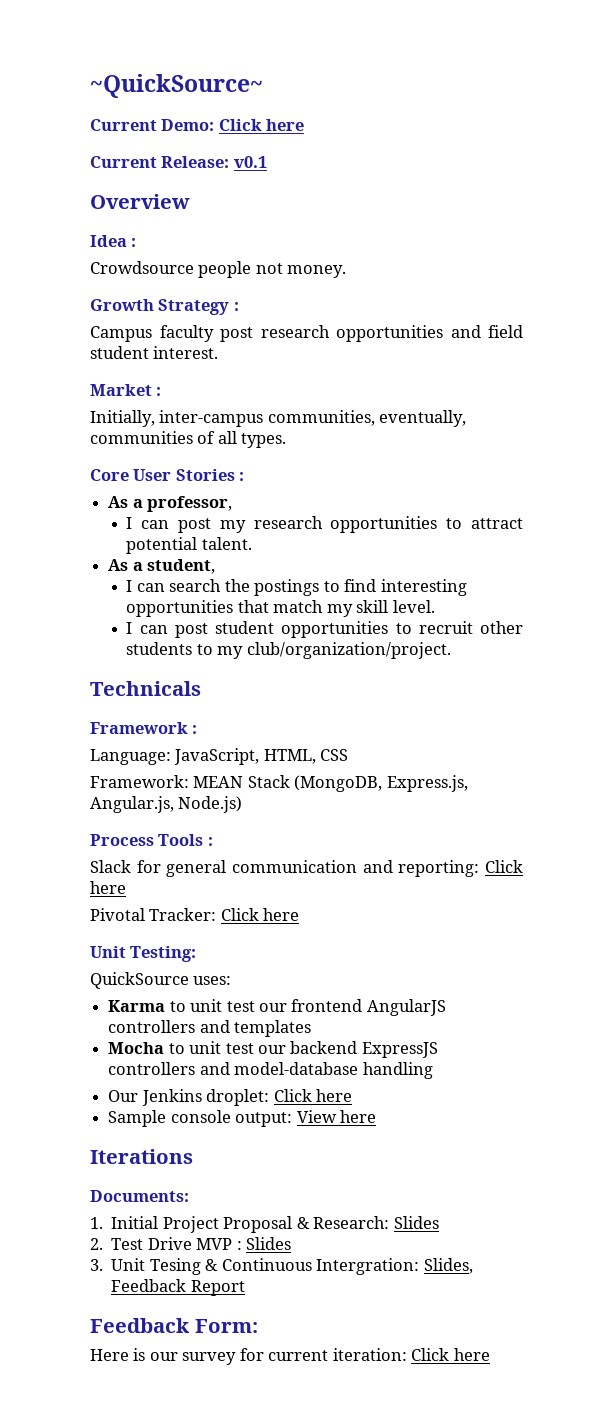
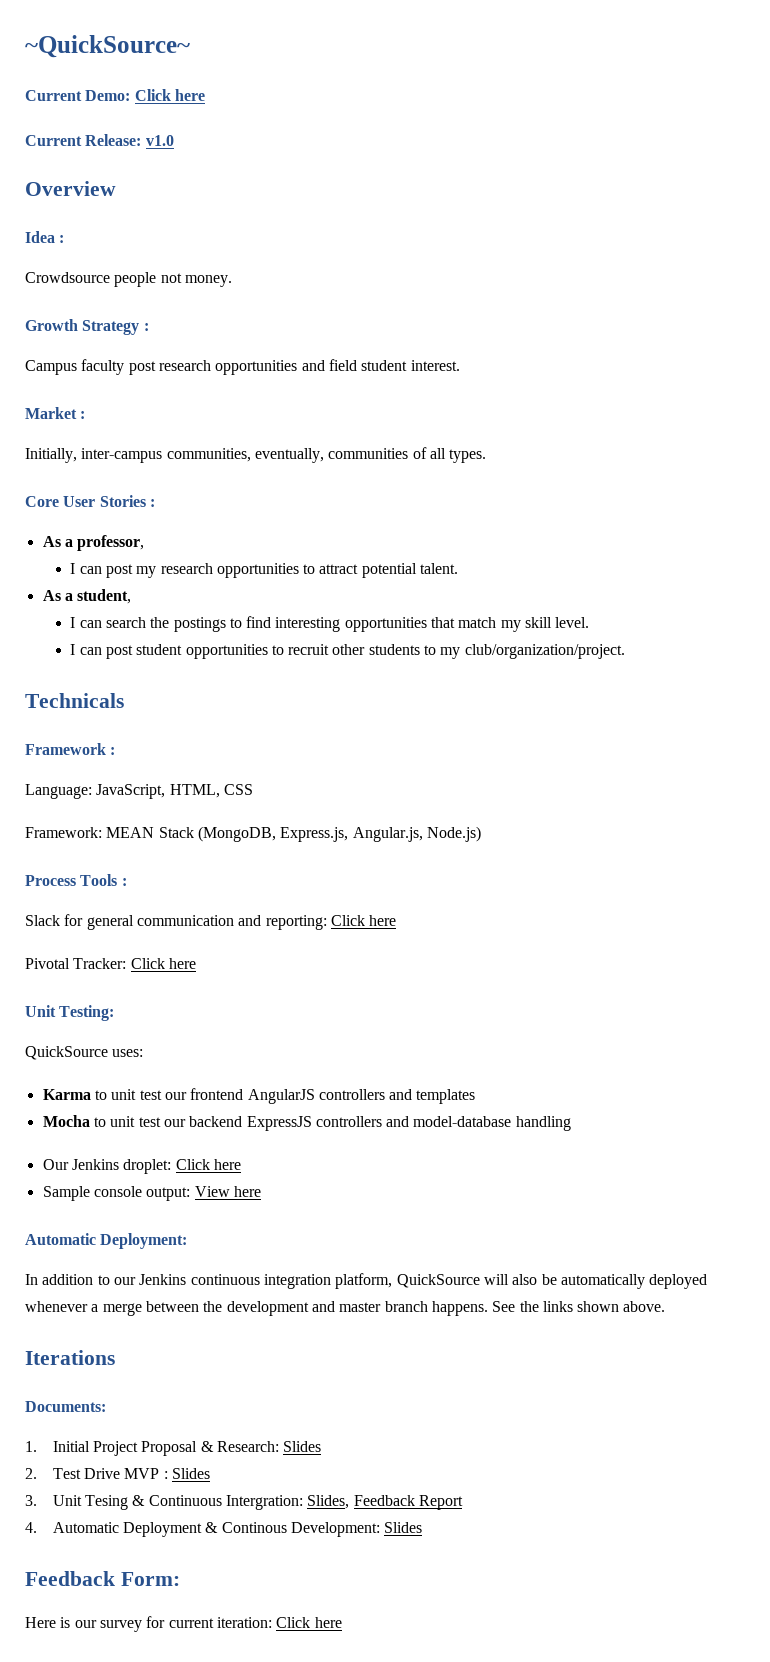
[233,156,267,168] v0.1 -> [145,135,174,146] v1.0
(376, 1116) none -> [25,1233,188,1249] [25,1273,708,1289] [25,1301,666,1316] // Automatic Deployment: // In addition to our Jenkins continuous integration platform, QuickSource will also be automatically deployed whenever a merge between the development and master branch happens. See the links shown above.
(245, 1288) none -> [25,1522,423,1537] // 4. Automatic Deployment & Continous Development: Slides

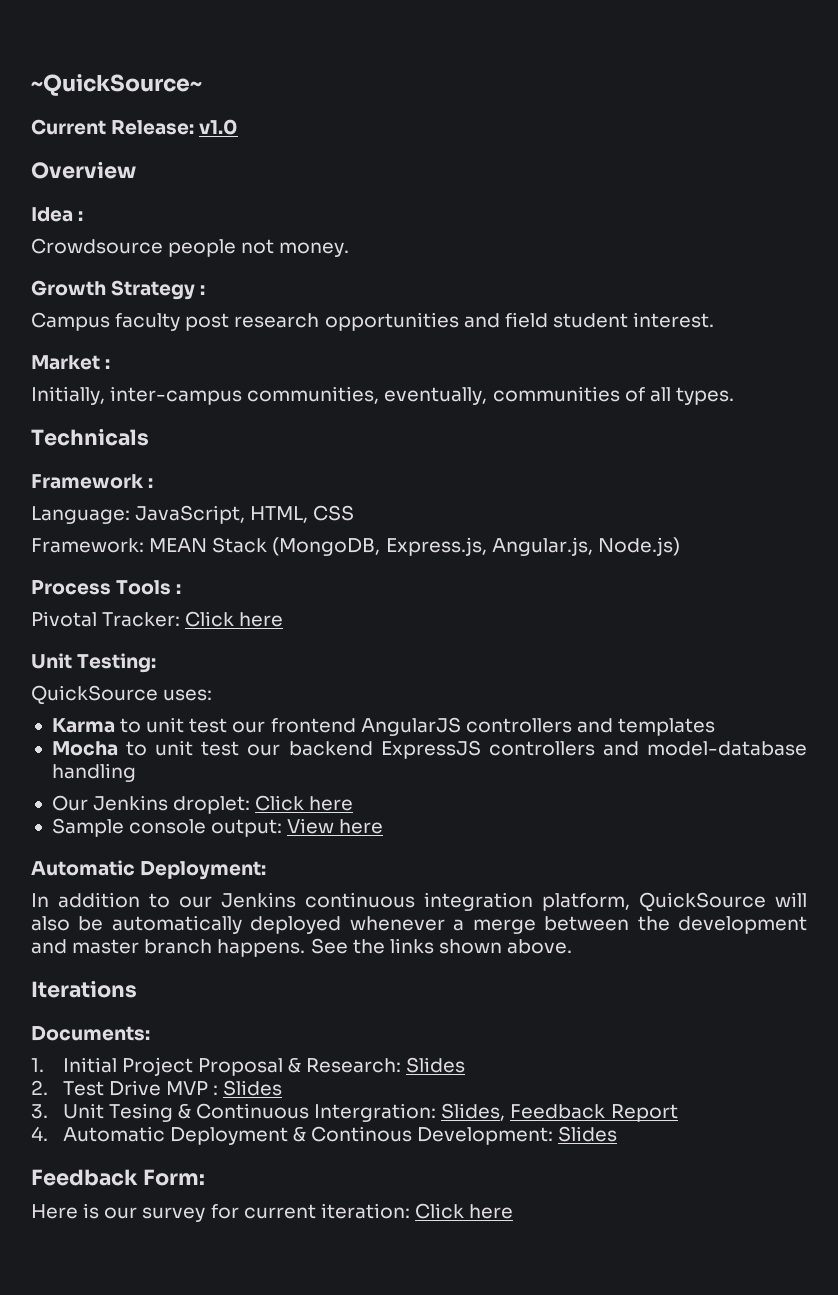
[25,89,205,101] // Current Demo: Click here -> (202, 85) none
[25,495,155,507] [42,535,145,551] [70,563,459,578] [42,589,132,604] [70,616,590,632] [70,644,625,659] // Core User Stories : // As a professor, // I can post my research opportunities to attract potential talent. // As a student, // I can search the postings to find interesting opportunities that match my skill level. // I can post student opportunities to recruit other students to my club/organization/project. -> (734, 396) none
[25,914,397,930] // Slack for general communication and reporting: Click here -> (182, 589) none

